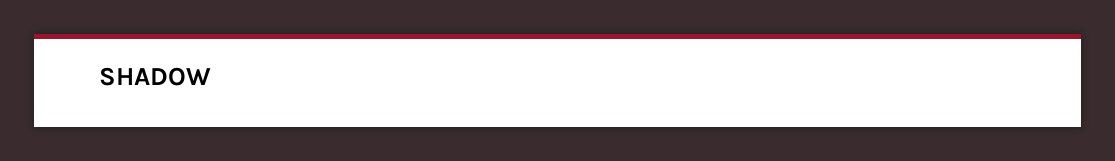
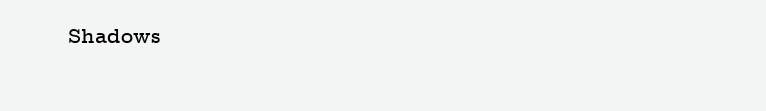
[99,67,211,86] SHADOW -> [68,29,161,43] Shadows

